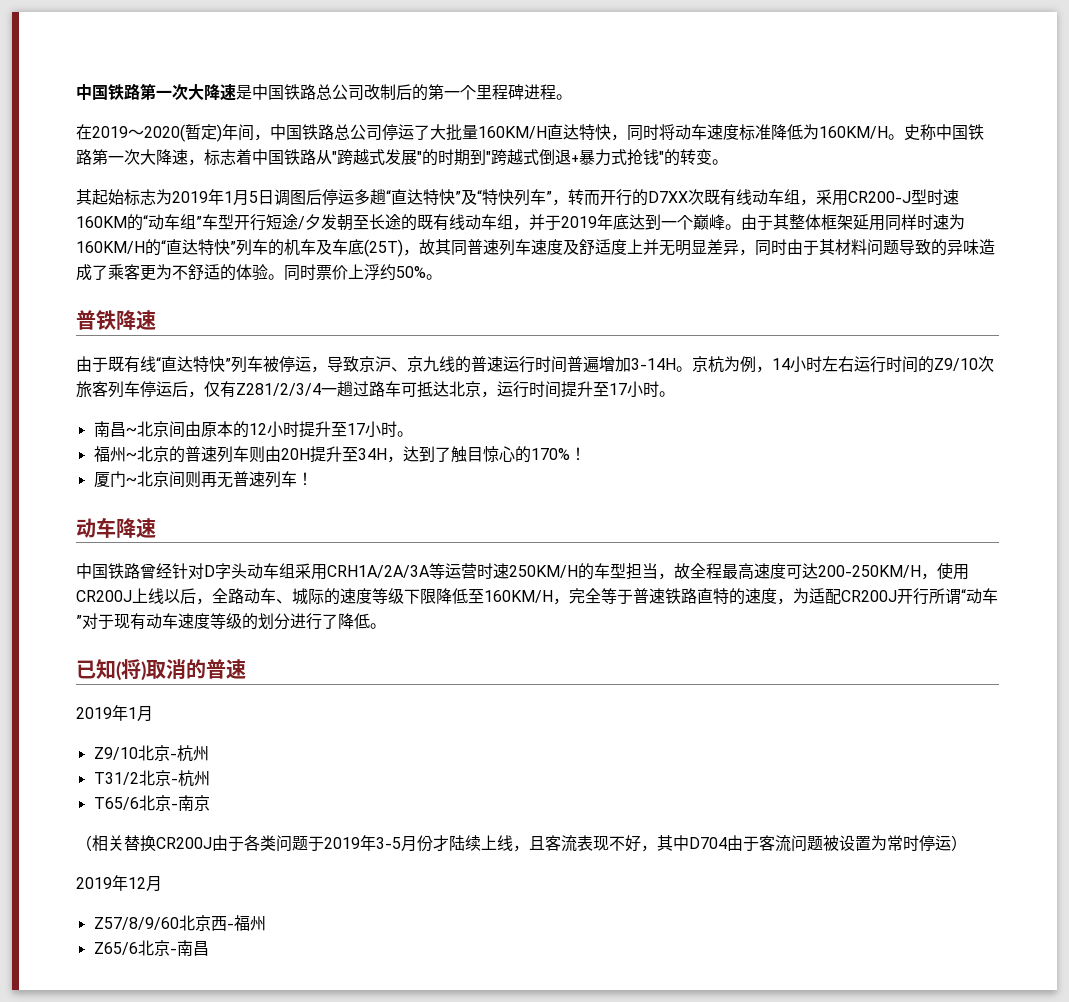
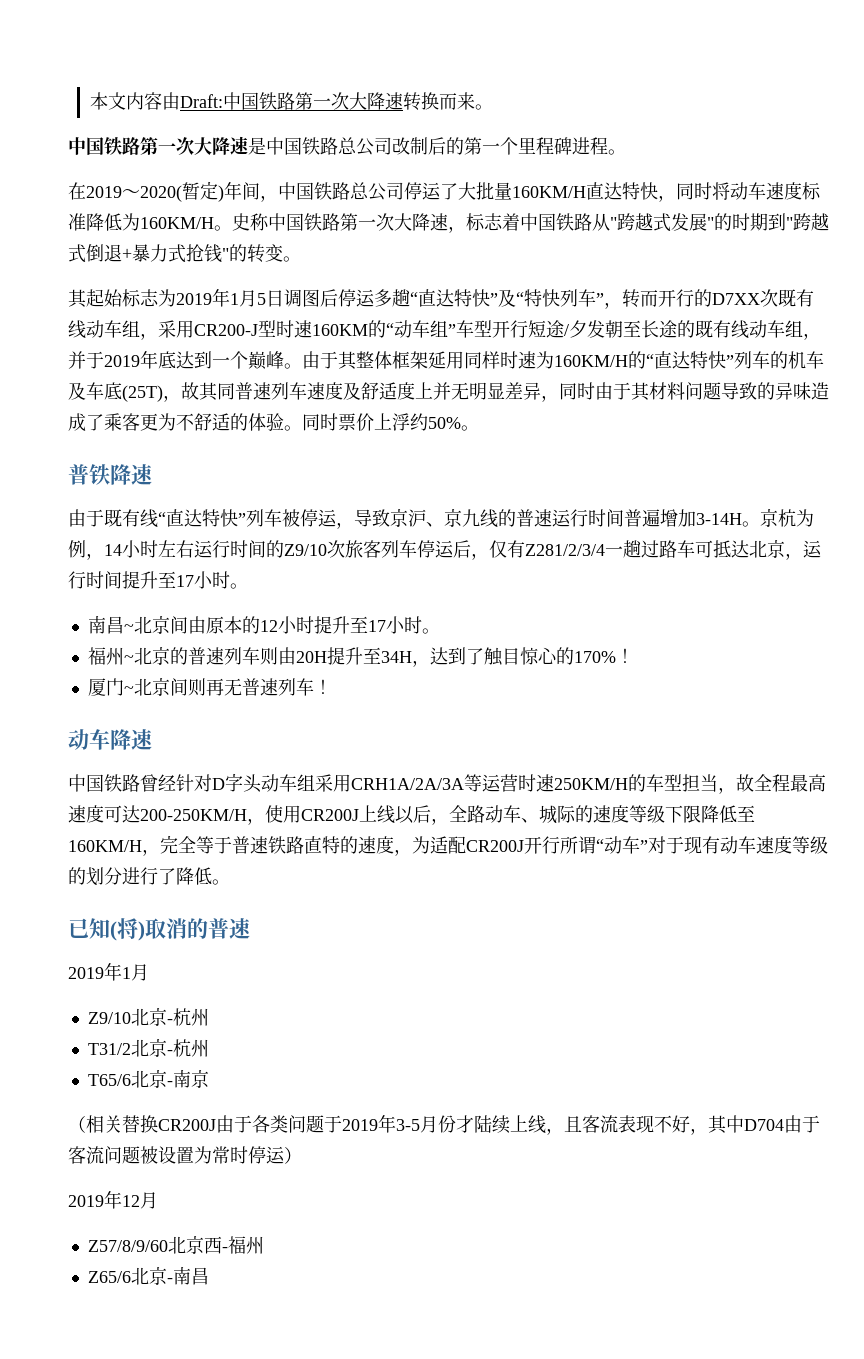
(76, 92) none -> [89,92,493,111] 本文内容由Draft:中国铁路第一次大降速转换而来。 //

